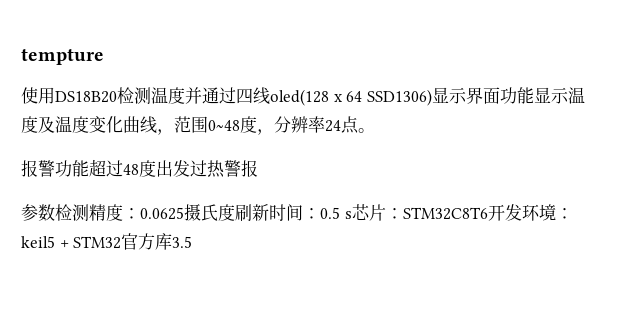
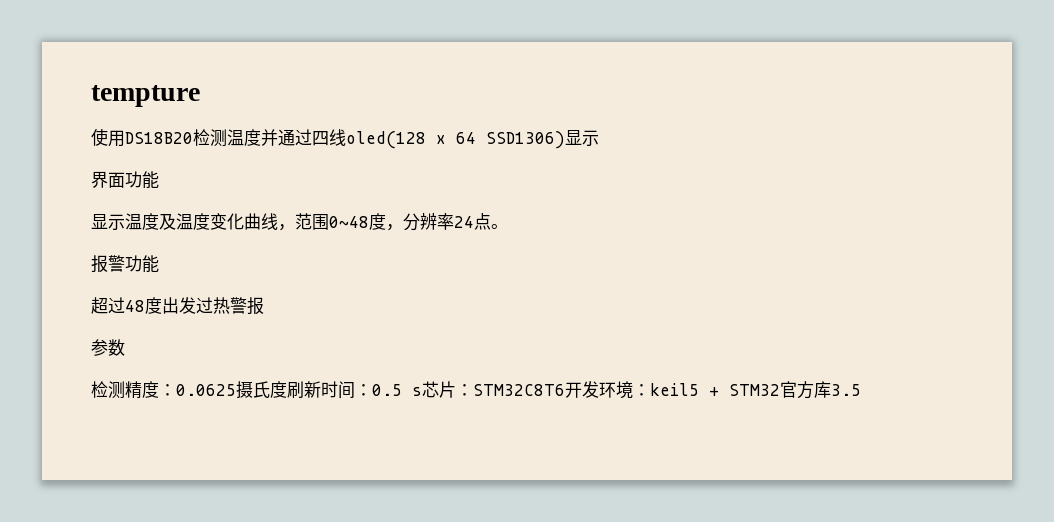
(467, 95) none -> (599, 138) //
(534, 95) none -> (159, 180) //
(89, 168) none -> (159, 264) //
(55, 212) none -> (125, 347) //

